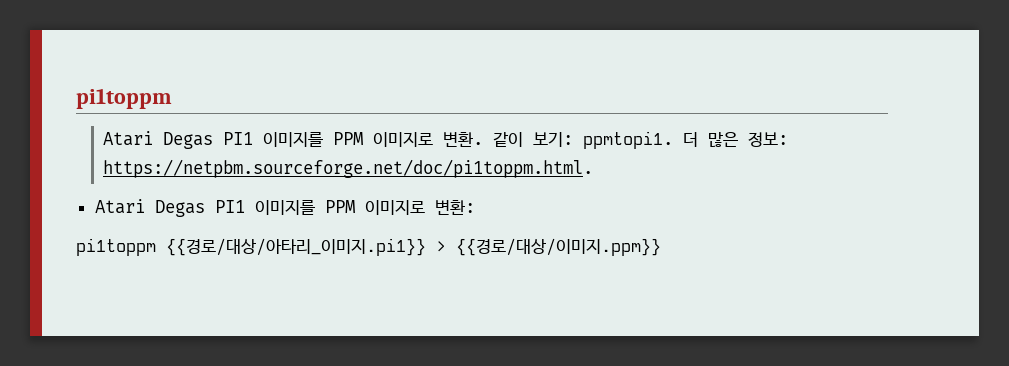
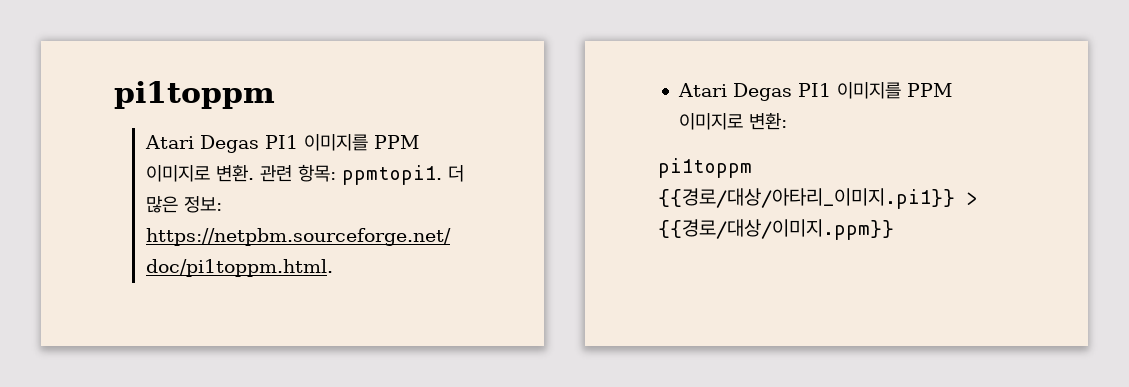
[493,132,574,147] 같이 보기: -> [259,164,336,182] 관련 항목:

